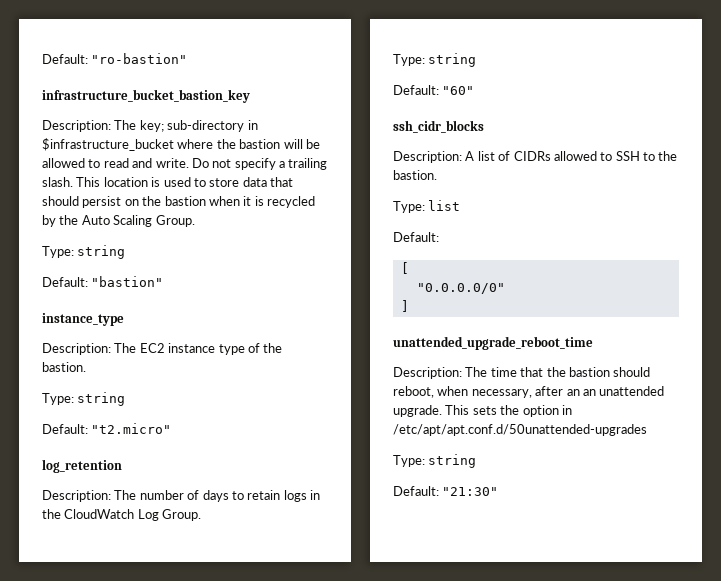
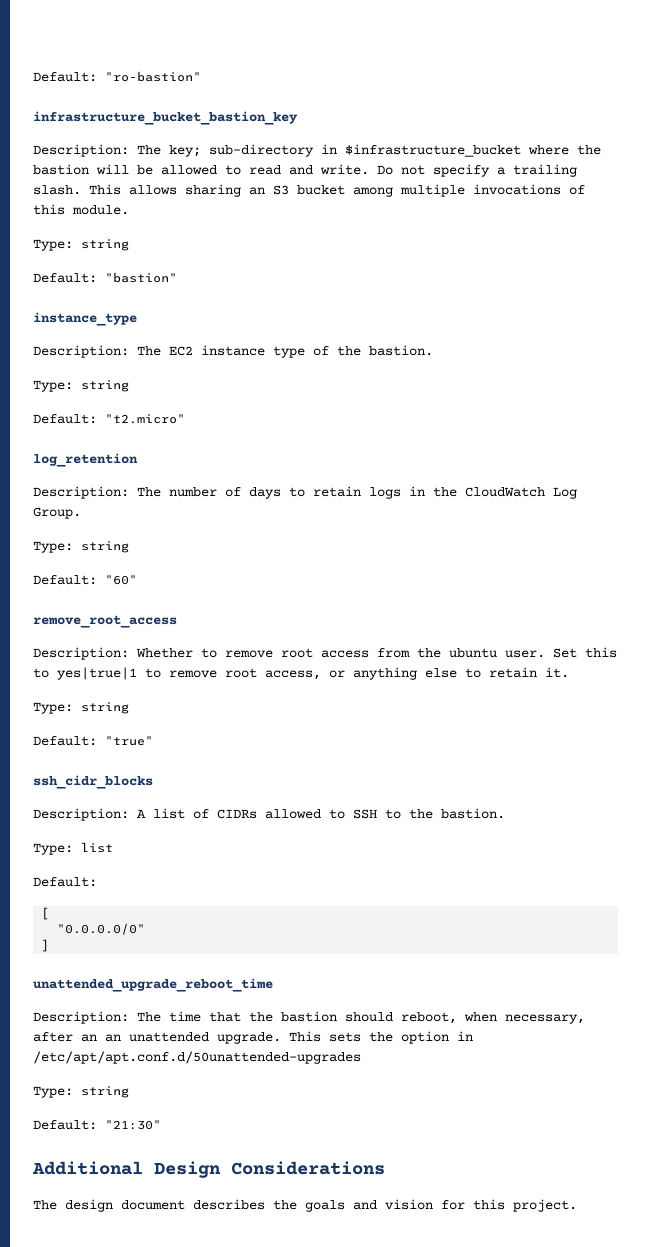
[103,177,293,187] [42,196,315,208] [42,215,195,227] location is used to store data that should persist on the bastion when it is recycled by the Auto Scaling Group. -> [129,184,585,197] [33,204,129,215] allows sharing an S3 bucket among multiple invocations of this module.
(475, 90) none -> [33,615,177,628] [33,647,617,660] [33,667,569,680] [33,702,129,714] [33,736,153,746] // remove_root_access // Description: Whether to remove root access from the ubuntu user. Set this to yes|true|1 to remove root access, or anything else to retain it. // Type: string // Default: "true"
(499, 491) none -> [32,1161,385,1178] [33,1199,577,1212] // Additional Design Considerations // The design document describes the goals and vision for this project.

